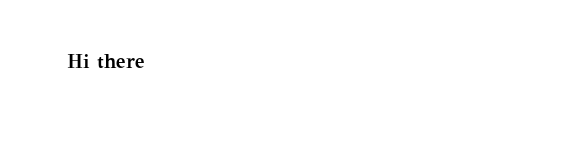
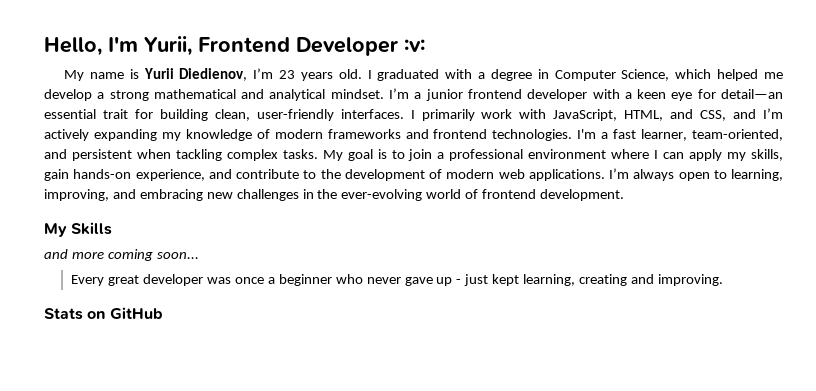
[67,54,145,69] Hi there -> [44,36,425,56] [64,68,783,81] [44,88,783,101] [44,108,783,121] [44,129,784,141] [44,149,783,161] [44,168,783,181] [44,189,625,201] [44,222,113,237] [44,249,199,261] [71,274,723,286] [44,307,163,320] Hello, I'm Yurii, Frontend Developer :v: // My name is Yurii Diedienov, I’m 23 years old. I graduated with a degree in Computer Science, which helped me develop a strong mathematical and analytical mindset. I’m a junior frontend developer with a keen eye for detail—an essential trait for building clean, user-friendly interfaces. I primarily work with JavaScript, HTML, and CSS, and I’m actively expanding my knowledge of modern frameworks and frontend technologies. I'm a fast learner, team-oriented, and persistent when tackling complex tasks. My goal is to join a professional environment where I can apply my skills, gain hands-on experience, and contribute to the development of modern web applications. I’m always open to learning, improving, and embracing new challenges in the ever-evolving world of frontend development. // My Skills // and more coming soon... // Every great developer was once a beginner who never gave up - just kept learning, creating and improving. // Stats on GitHub

